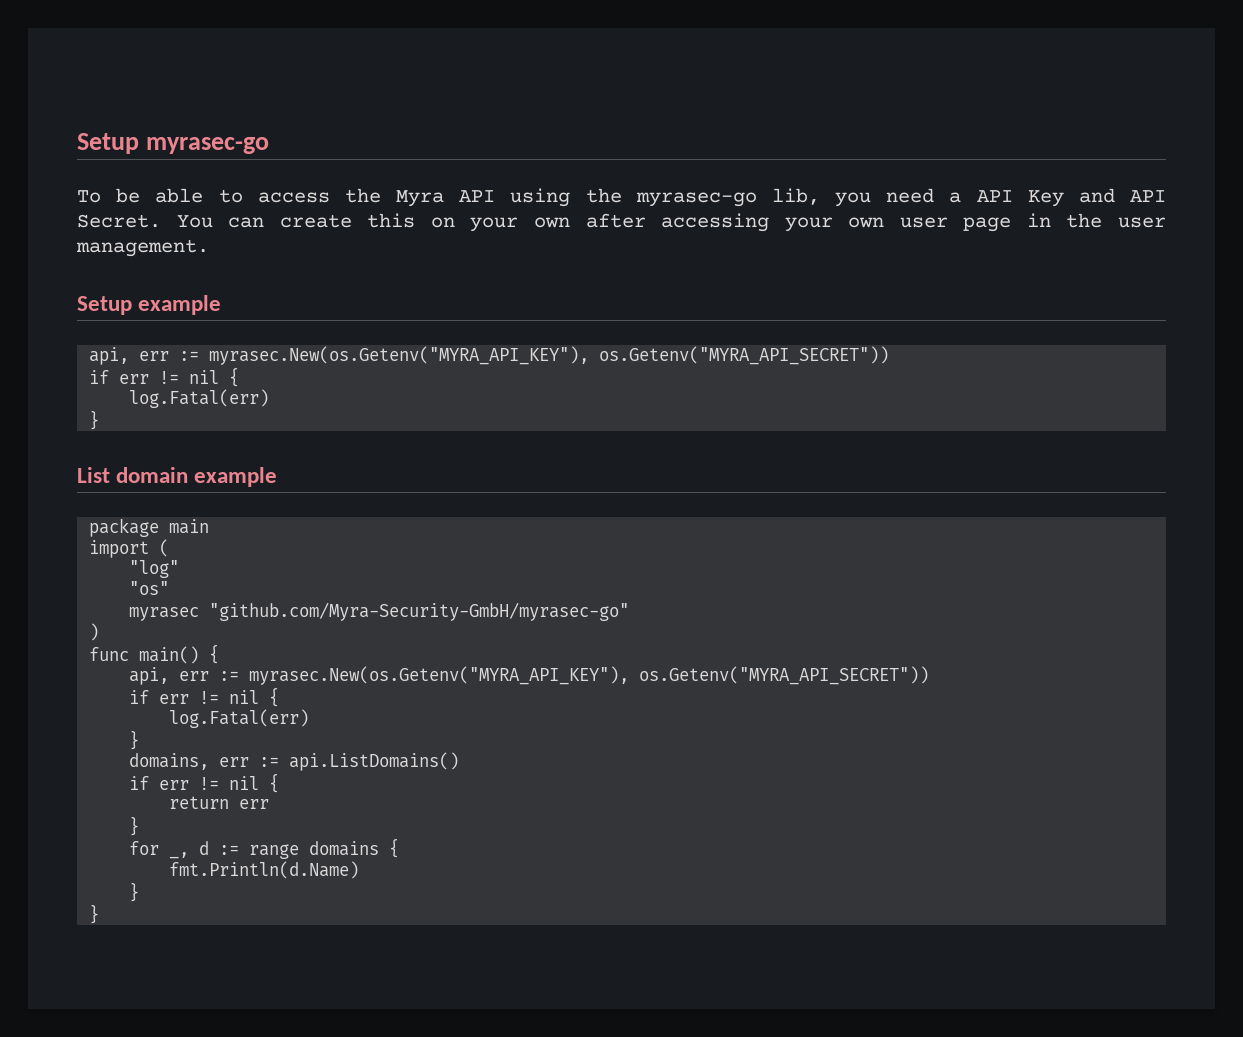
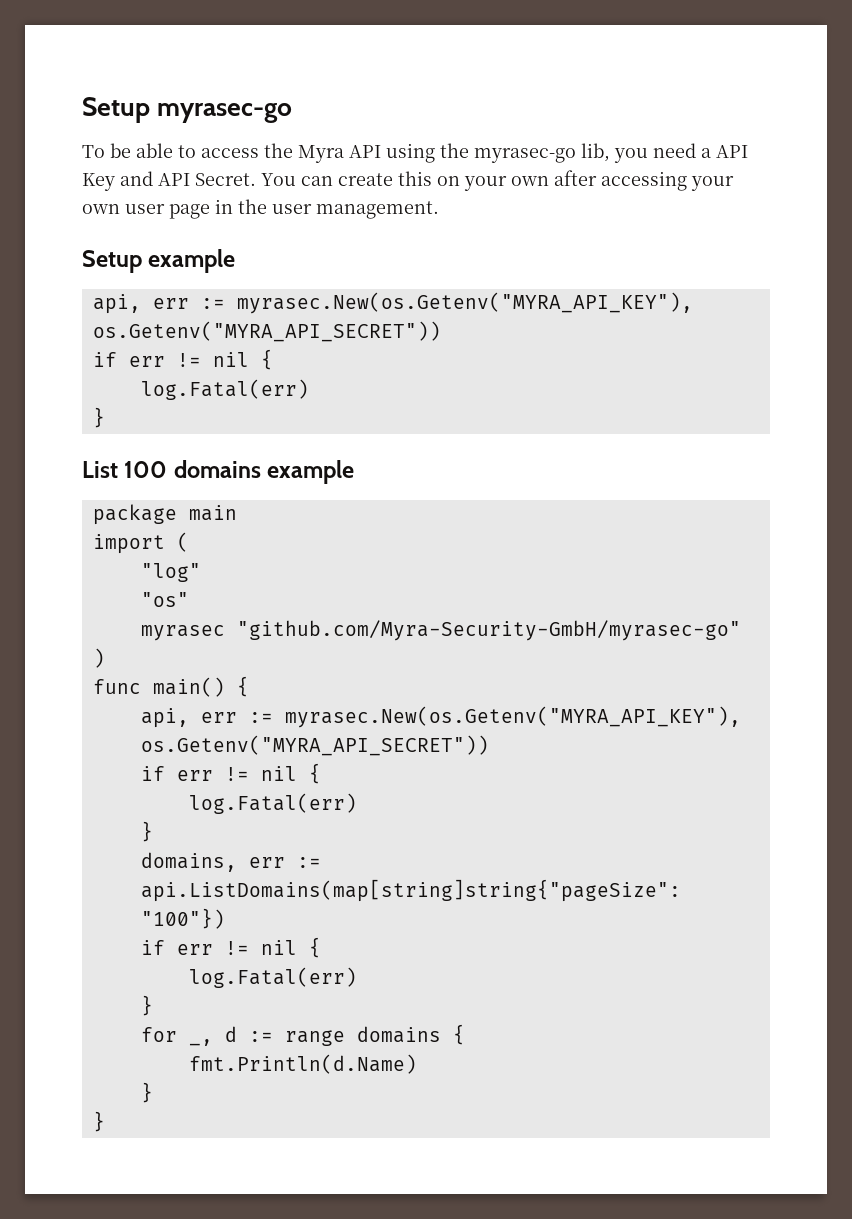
[116,467,189,483] domain -> [124,460,261,478] 100 domains
[289,752,460,771] [129,773,280,793] [169,796,270,809] api.ListDomains() // if err != nil { // return err -> [140,879,681,902] [140,908,225,929] [140,937,321,958] [188,967,357,988] api.ListDomains(map[string]string{"pageSize": "100"}) // if err != nil { // log.Fatal(err)

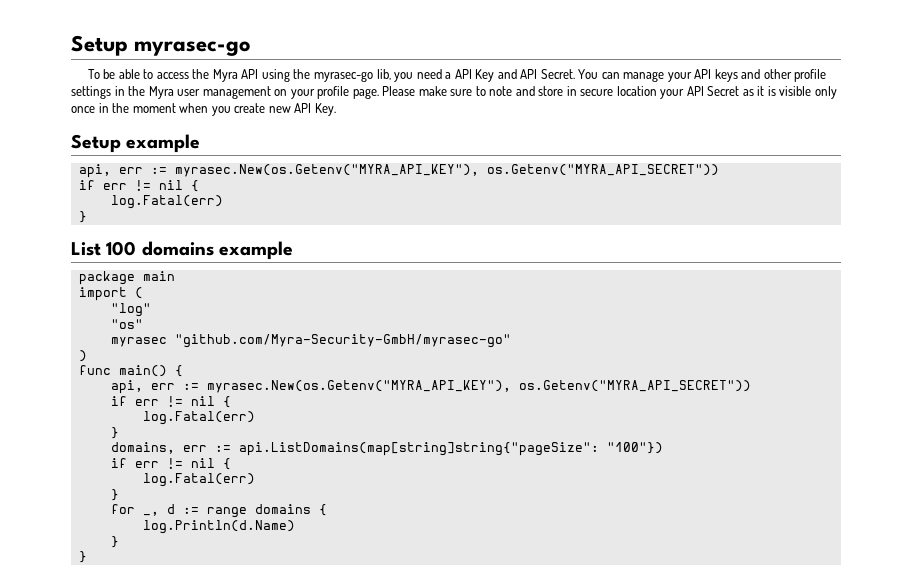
[338,170,734,191] [82,199,439,219] create this on your own after accessing your own user page in the user management. -> [623,69,827,82] [71,86,837,99] [71,103,336,116] manage your API keys and other profile settings in the Myra user management on your profile page. Please make sure to note and store in secure location your API Secret as it is visible only once in the moment when you create new API Key.
[188,1054,417,1074] fmt.Println(d.Name) -> [142,520,295,534] log.Println(d.Name)

